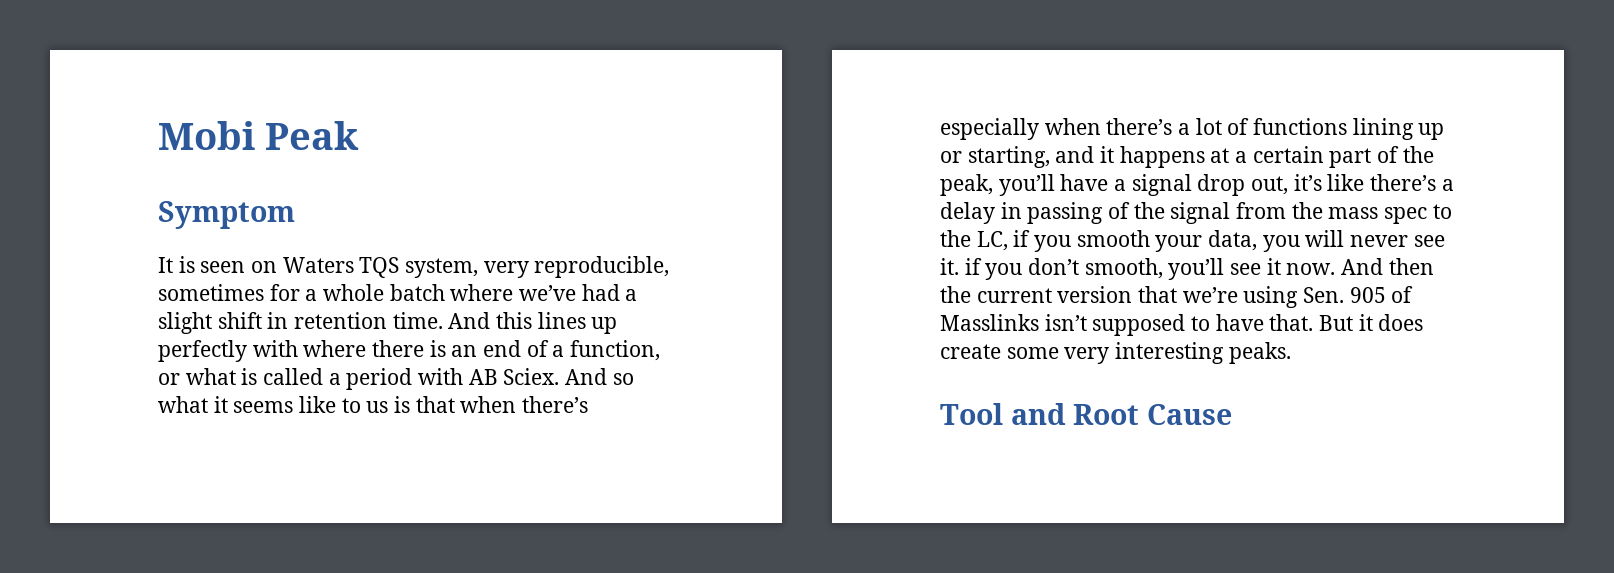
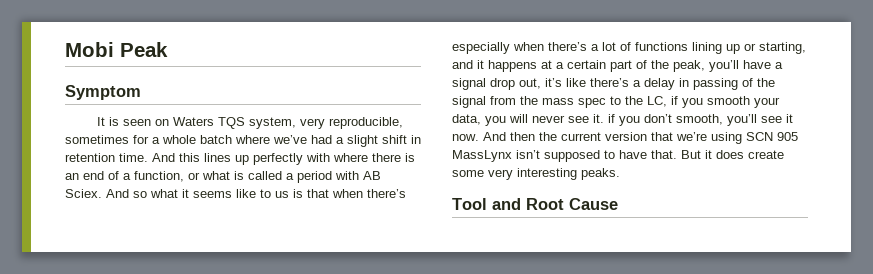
[1303,286,1414,303] [940,314,1039,331] Sen. 905 of Masslinks -> [746,132,798,141] [452,150,512,162] SCN 905 MassLynx

